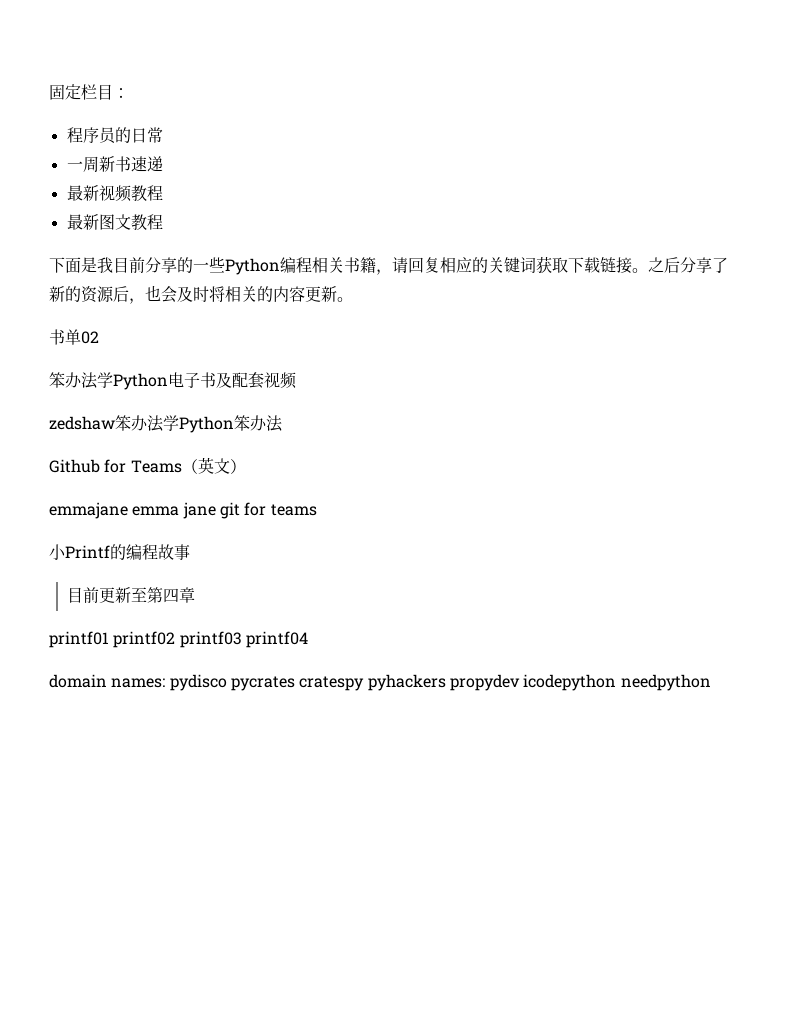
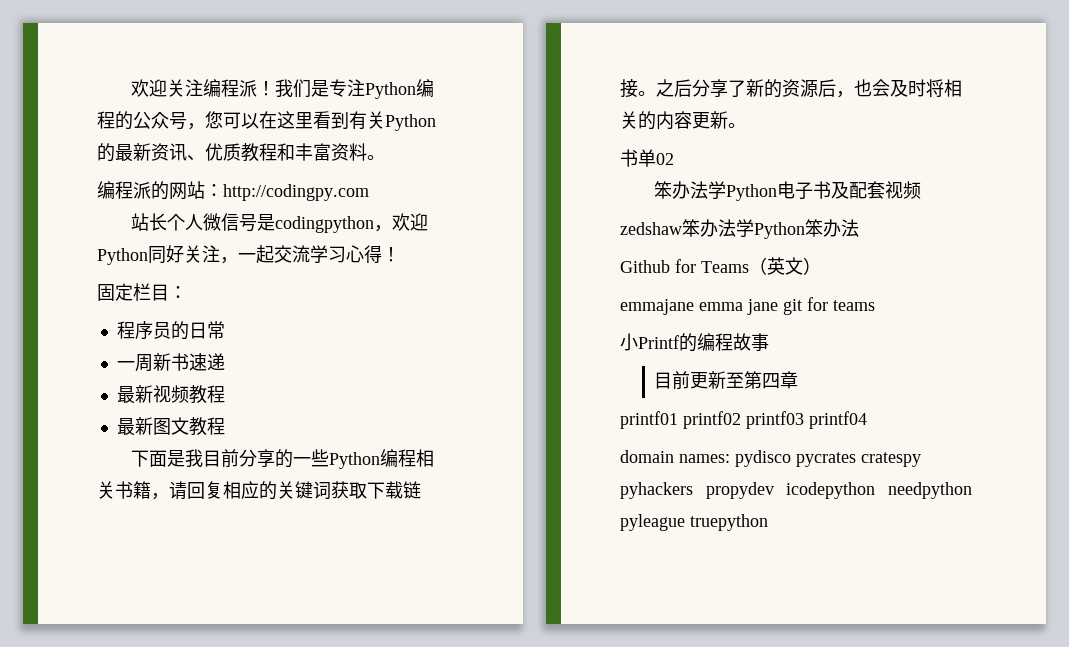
(49, 92) none -> [131,79,435,99] [97,111,436,131] [97,143,385,162] [97,181,369,201] [131,213,429,233] [97,245,400,265] 欢迎关注编程派！我们是专注Python编程的公众号，您可以在这里看到有关Python的最新资讯、优质教程和丰富资料。 // 编程派的网站：http://codingpy.com // 站长个人微信号是codingpython，欢迎Python同好关注，一起交流学习心得！ //
(711, 682) none -> [620,514,768,531] pyleague truepython

